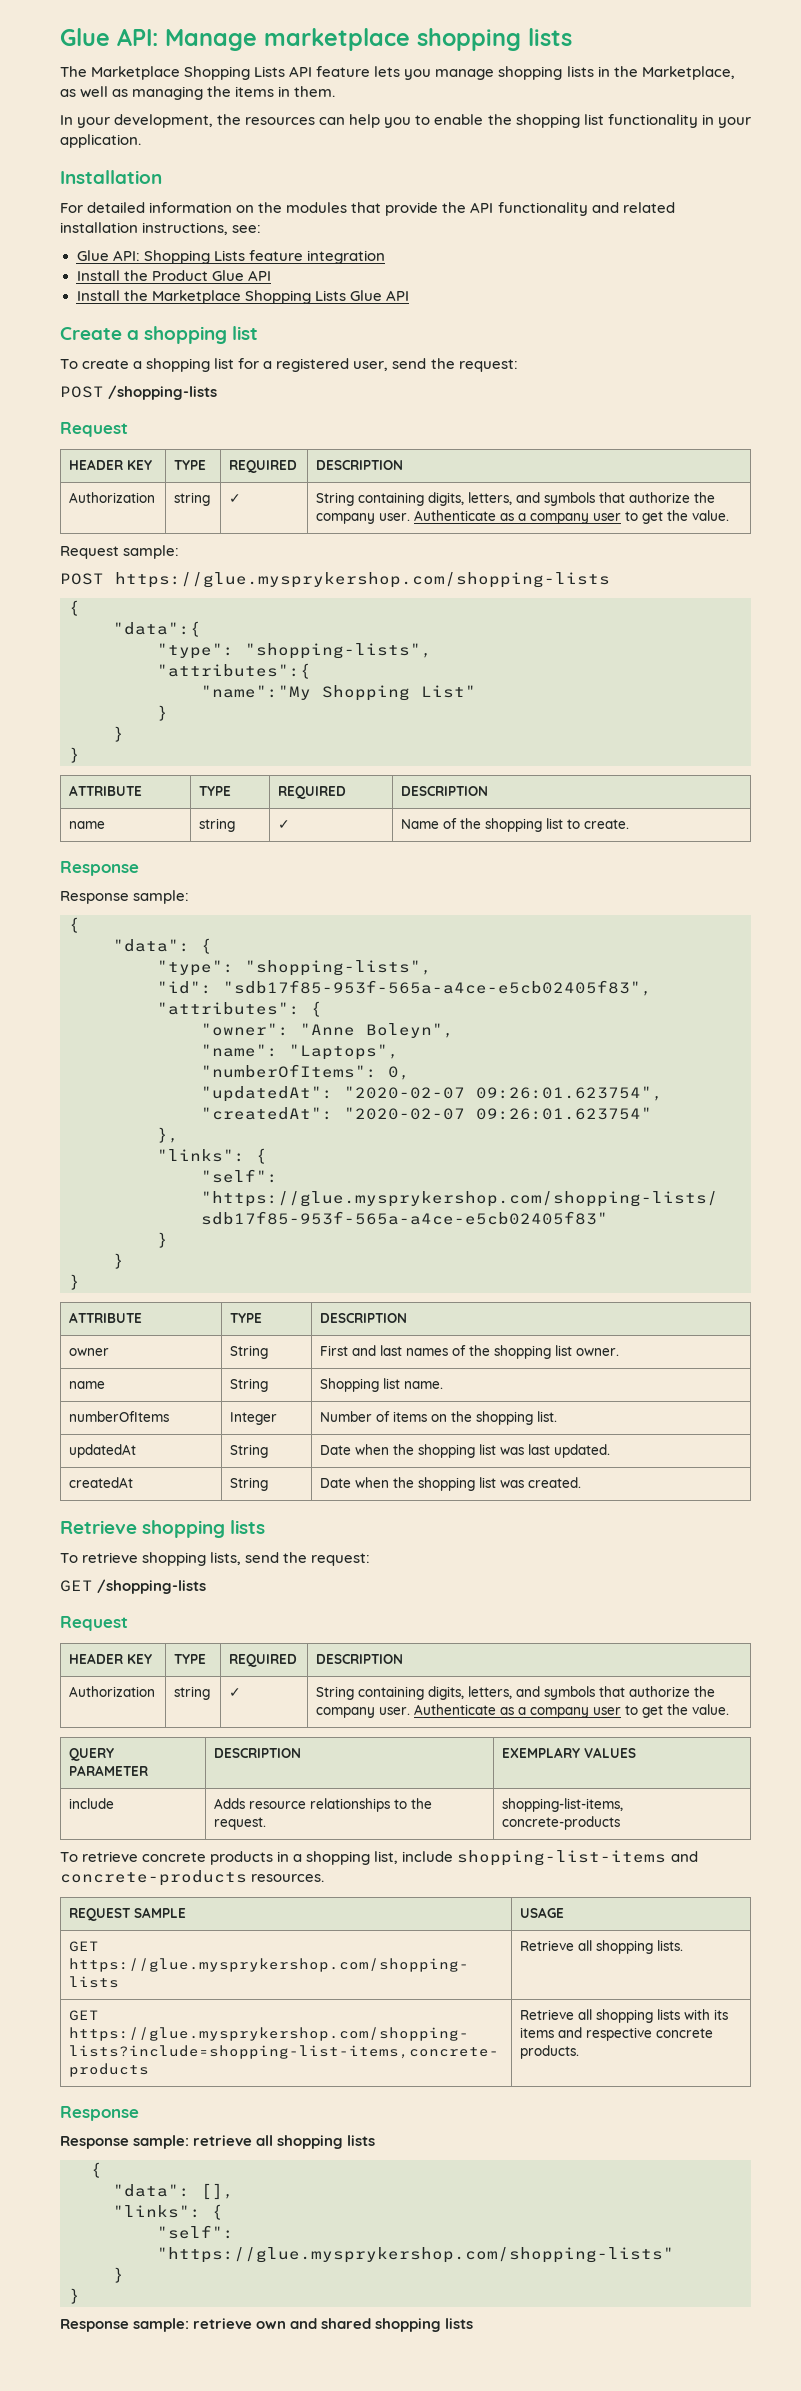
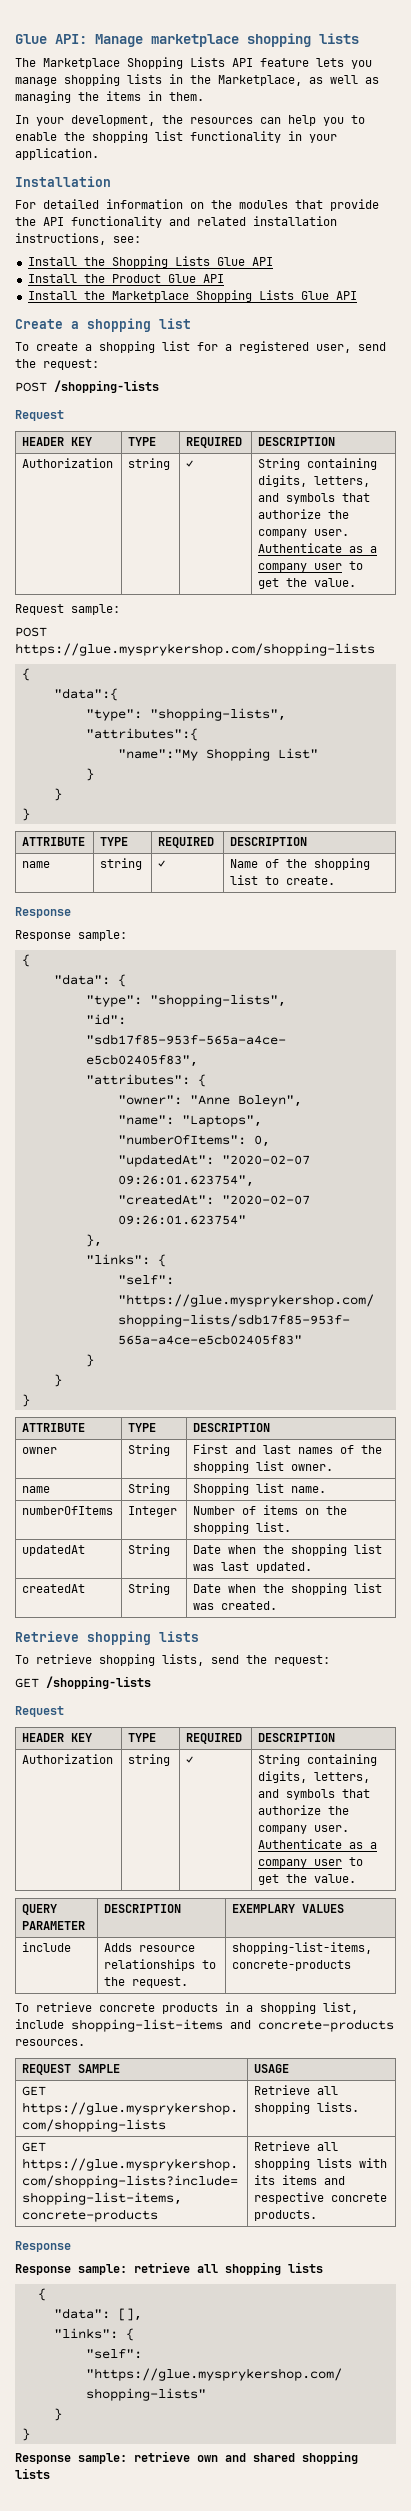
[76,250,385,264] Glue API: Shopping Lists feature integration -> [27,256,273,268] Install the Shopping Lists Glue API

